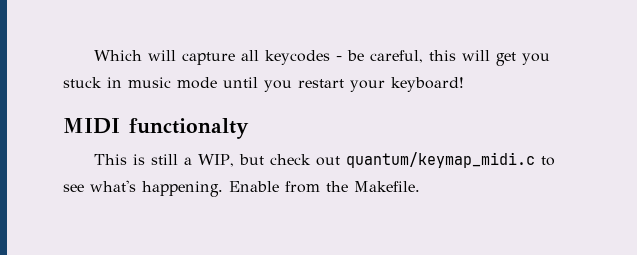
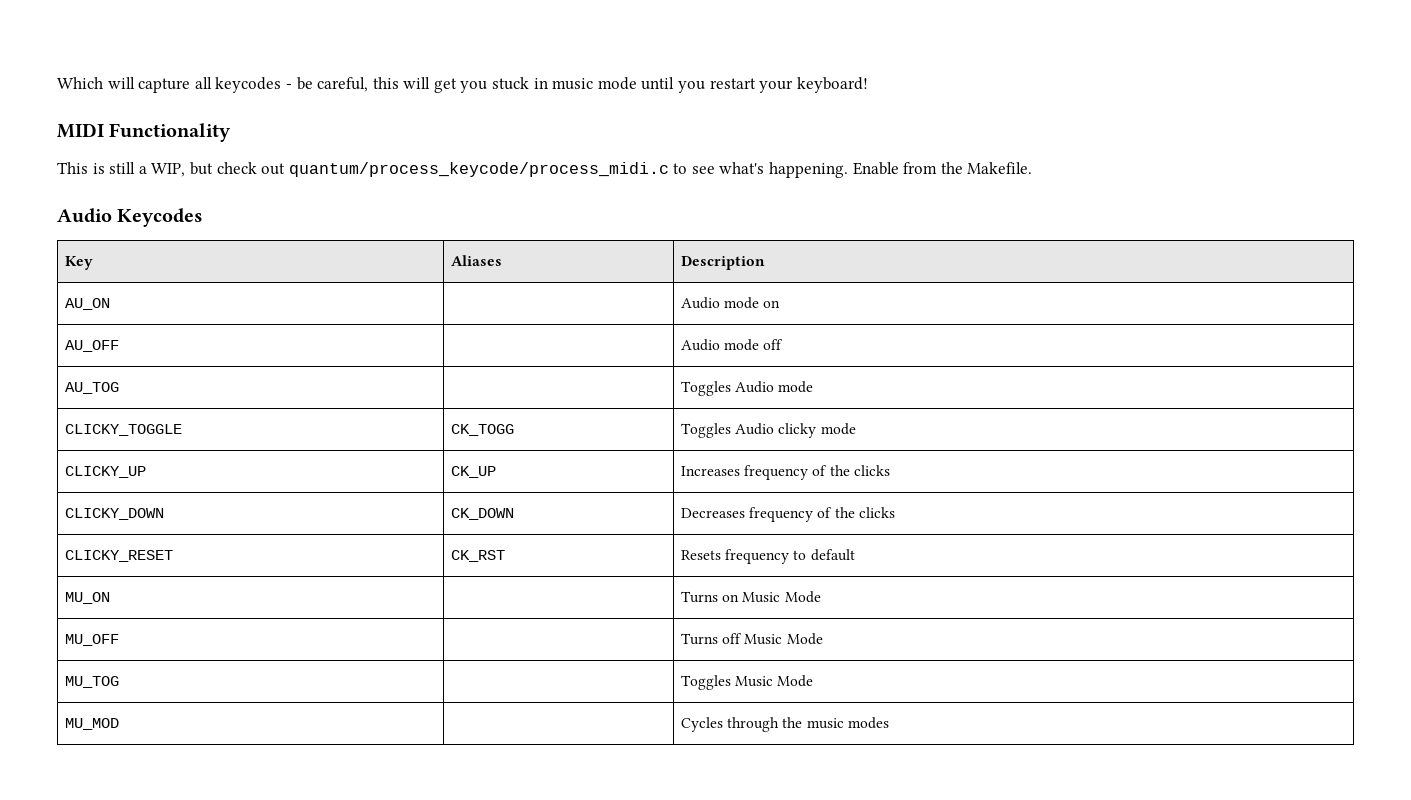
[129,118,249,139] functionalty -> [109,123,232,142] Functionality
[346,152,536,168] quantum/keymap_midi.c -> [288,162,669,177] quantum/process_keycode/process_midi.c
(420, 186) none -> [57,208,204,227] [65,256,94,270] [451,255,503,266] [681,256,766,270] [65,298,111,310] [681,297,781,309] [65,340,120,352] [681,339,784,351] [65,382,120,394] [681,381,814,396] [65,424,183,436] [451,424,515,436] [681,423,856,438] [65,466,147,478] [451,466,497,478] [681,465,890,480] [65,508,165,520] [451,508,515,520] [681,507,895,522] [65,550,174,562] [451,550,506,562] [681,549,855,564] [65,592,111,604] [681,591,821,603] [65,634,120,646] [681,633,823,645] [65,676,120,688] [681,675,814,690] [65,718,120,730] [681,717,889,732] // Audio Keycodes // Key | Aliases | Description // AU_ON | | Audio mode on // AU_OFF | | Audio mode off // AU_TOG | | Toggles Audio mode // CLICKY_TOGGLE | CK_TOGG | Toggles Audio clicky mode // CLICKY_UP | CK_UP | Increases frequency of the clicks // CLICKY_DOWN | CK_DOWN | Decreases frequency of the clicks // CLICKY_RESET | CK_RST | Resets frequency to default // MU_ON | | Turns on Music Mode // MU_OFF | | Turns off Music Mode // MU_TOG | | Toggles Music Mode // MU_MOD | | Cycles through the music modes

